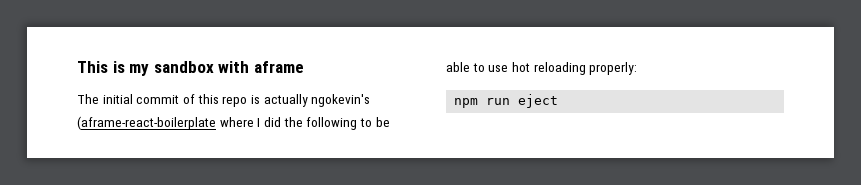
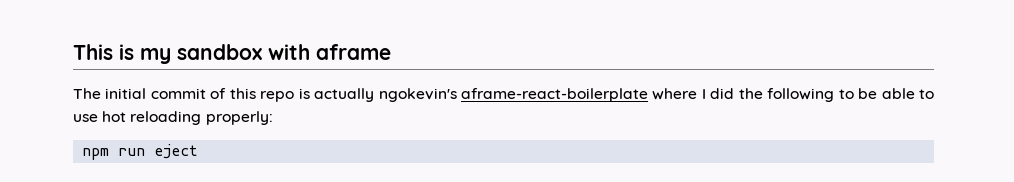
[77,116,216,130] (aframe-react-boilerplate -> [461,88,648,102] aframe-react-boilerplate

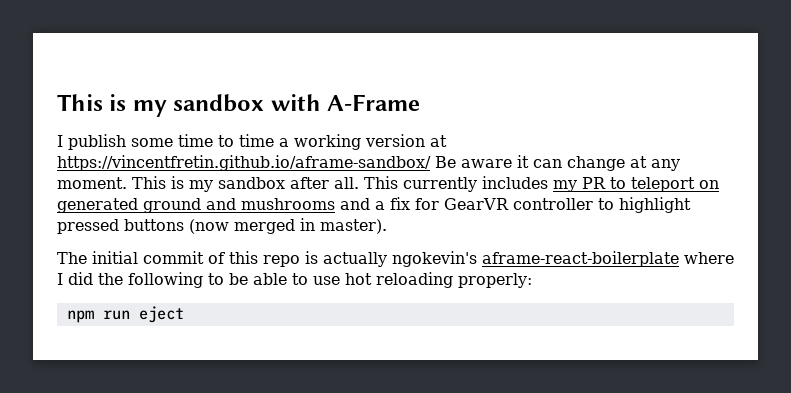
[316,44,391,60] aframe -> [327,94,421,111] [57,134,447,150] [57,155,680,171] [57,176,719,192] [57,197,691,213] [57,218,387,234] A-Frame // I publish some time to time a working version at https://vincentfretin.github.io/aframe-sandbox/ Be aware it can change at any moment. This is my sandbox after all. This currently includes my PR to teleport on generated ground and mushrooms and a fix for GearVR controller to highlight pressed buttons (now merged in master).

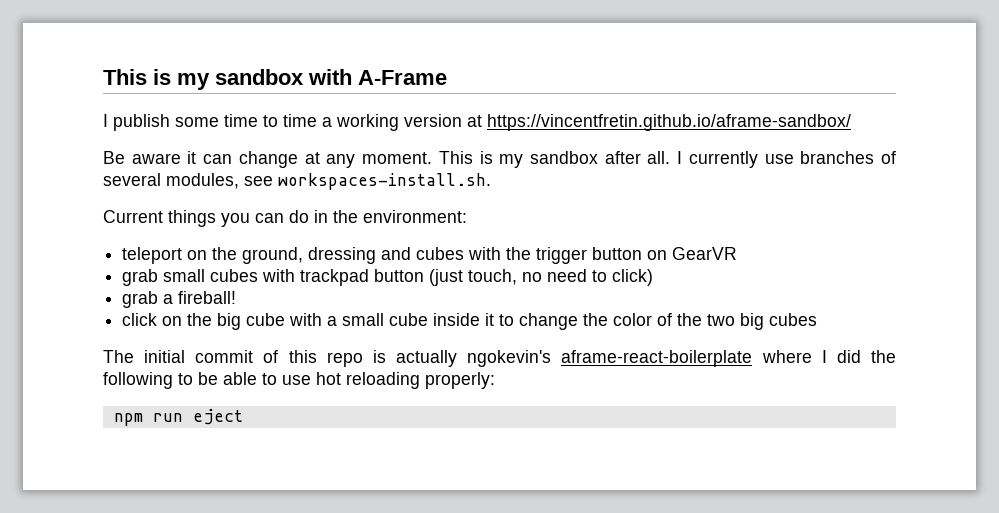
(431, 163) none -> (851, 122) //
[364,176,719,192] [57,197,691,213] [57,218,387,234] This currently includes my PR to teleport on generated ground and mushrooms and a fix for GearVR controller to highlight pressed buttons (now merged in master). -> [677,151,896,168] [103,173,491,190] [103,210,467,227] [122,247,738,264] [122,269,654,286] [122,291,237,308] [122,313,818,330] I currently use branches of several modules, see workspaces-install.sh. // Current things you can do in the environment: // teleport on the ground, dressing and cubes with the trigger button on GearVR // grab small cubes with trackpad button (just touch, no need to click) // grab a fireball! // click on the big cube with a small cube inside it to change the color of the two big cubes

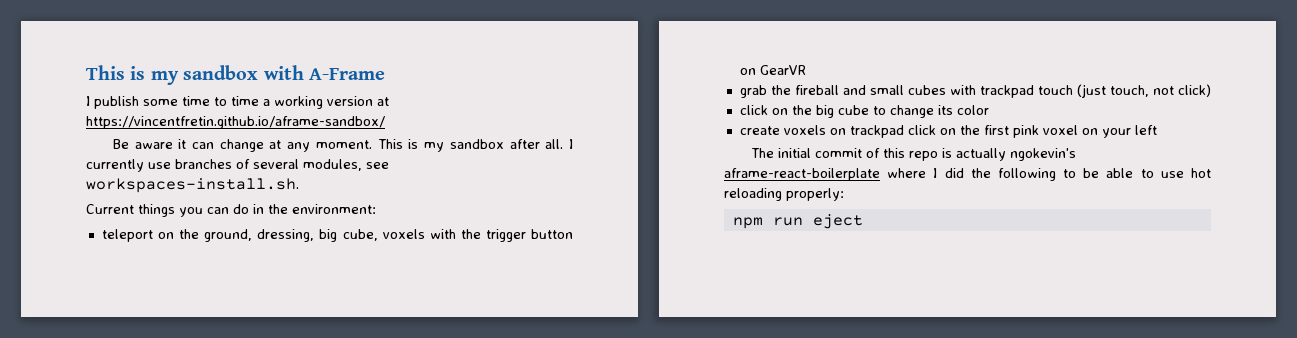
[308,247,465,264] dressing and cubes -> [257,229,425,242] dressing, big cube, voxels
(159, 277) none -> [770,85,866,95] the fireball and
[374,269,425,282] button -> [1037,85,1073,95] touch
[522,269,654,286] [122,291,237,308] no need to click) // grab a fireball! -> [1152,84,1211,97] not click)
[289,313,818,330] with a small cube inside it to change the color of the two big cubes -> [872,105,989,118] [739,125,1157,138] to change its color // create voxels on trackpad click on the first pink voxel on your left

